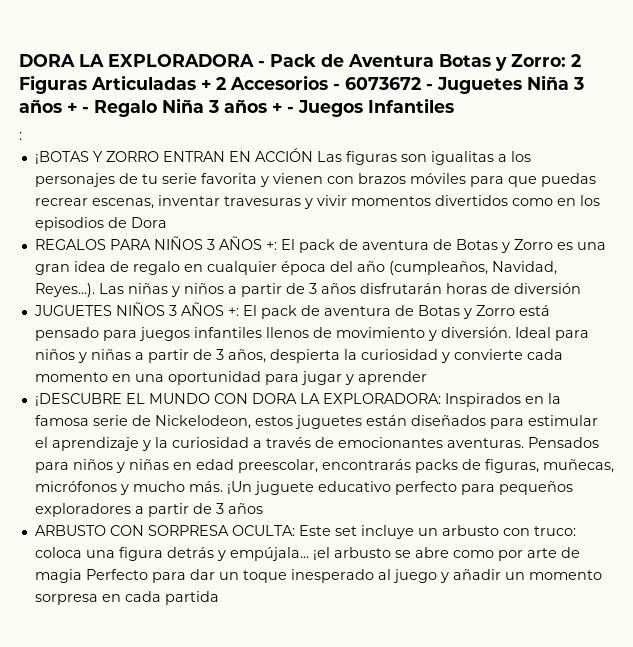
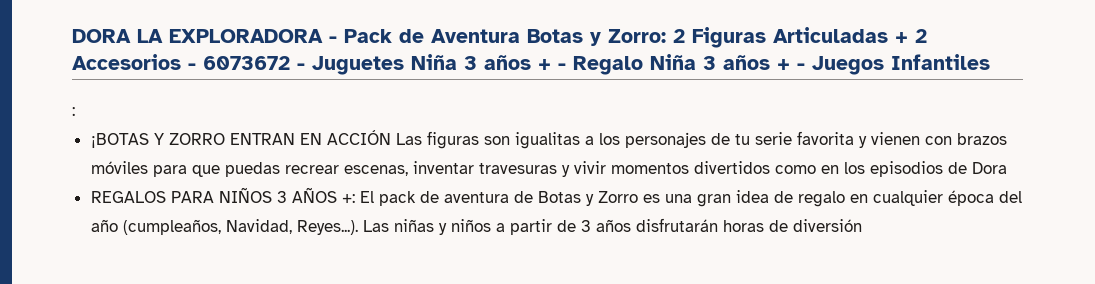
[33,302,550,319] [34,327,589,341] [34,349,563,363] [34,371,427,385] [34,393,561,407] [34,415,598,429] [34,437,599,451] [34,459,614,473] [34,481,573,495] [34,503,263,517] [34,525,576,539] [34,547,580,561] [34,569,602,583] [34,591,219,605] // JUGUETES NIÑOS 3 AÑOS +: El pack de aventura de Botas y Zorro está pensado para juegos infantiles llenos de movimiento y diversión. Ideal para niños y niñas a partir de 3 años, despierta la curiosidad y convierte cada momento en una oportunidad para jugar y aprender // ¡DESCUBRE EL MUNDO CON DORA LA EXPLORADORA: Inspirados en la famosa serie de Nickelodeon, estos juguetes están diseñados para estimular el aprendizaje y la curiosidad a través de emocionantes aventuras. Pensados para niños y niñas en edad preescolar, encontrarás packs de figuras, muñecas, micrófonos y mucho más. ¡Un juguete educativo perfecto para pequeños exploradores a partir de 3 años // ARBUSTO CON SORPRESA OCULTA: Este set incluye un arbusto con truco: coloca una figura detrás y empújala... ¡el arbusto se abre como por arte de magia Perfecto para dar un toque inesperado al juego y añadir un momento sorpresa en cada partida -> (862, 225) none

